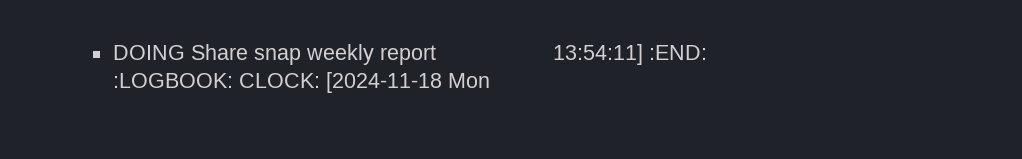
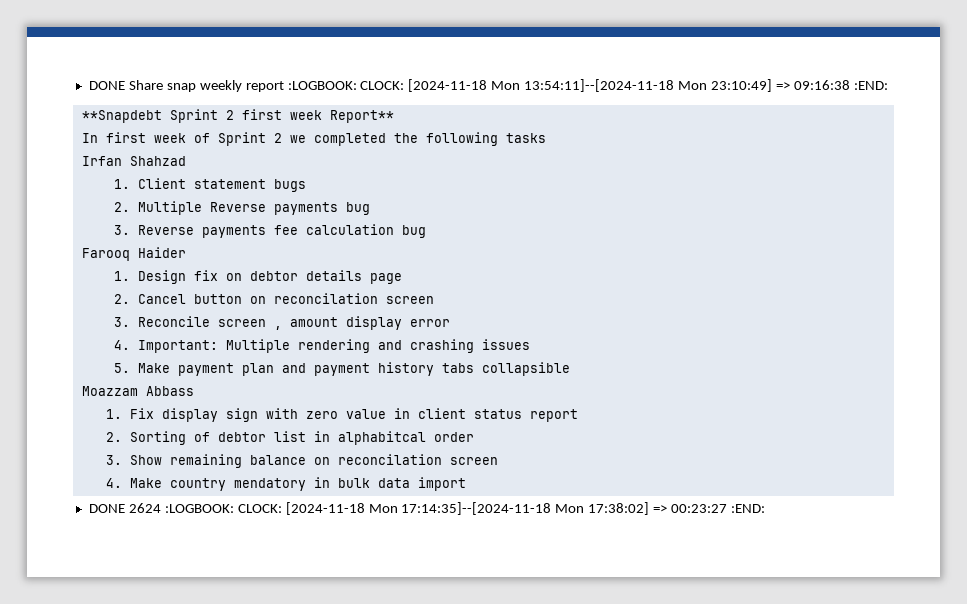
[112,45,185,60] DOING -> [88,81,125,90] DONE
[552,44,643,65] 13:54:11] -> [524,79,888,92] [81,109,394,123] [81,132,546,146] [81,156,186,166] [113,178,306,192] [113,201,370,215] [113,224,426,238] [81,247,186,261] [113,270,402,284] [113,293,434,304] [113,316,450,330] [113,339,530,353] [113,362,570,376] [81,386,194,396] [105,408,578,422] [105,431,474,445] [105,454,498,468] [105,477,466,491] [88,502,728,515] 13:54:11]--[2024-11-18 Mon 23:10:49] => 09:16:38 :END: // **Snapdebt Sprint 2 first week Report** // In first week of Sprint 2 we completed the following tasks // Irfan Shahzad // 1. Client statement bugs // 2. Multiple Reverse payments bug // 3. Reverse payments fee calculation bug // Farooq Haider // 1. Design fix on debtor details page // 2. Cancel button on reconcilation screen // 3. Reconcile screen , amount display error // 4. Important: Multiple rendering and crashing issues // 5. Make payment plan and payment history tabs collapsible // Moazzam Abbass // 1. Fix display sign with zero value in client status report // 2. Sorting of debtor list in alphabitcal order // 3. Show remaining balance on reconcilation screen // 4. Make country mendatory in bulk data import // DONE 2624 :LOGBOOK: CLOCK: [2024-11-18 Mon 17:14:35]--[2024-11-18 Mon 17:38:02] => 00:23:27

